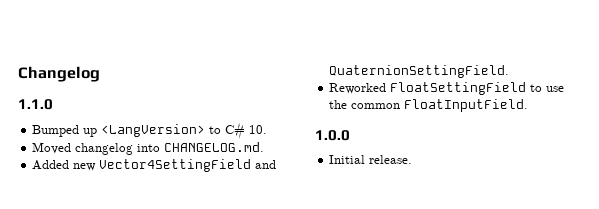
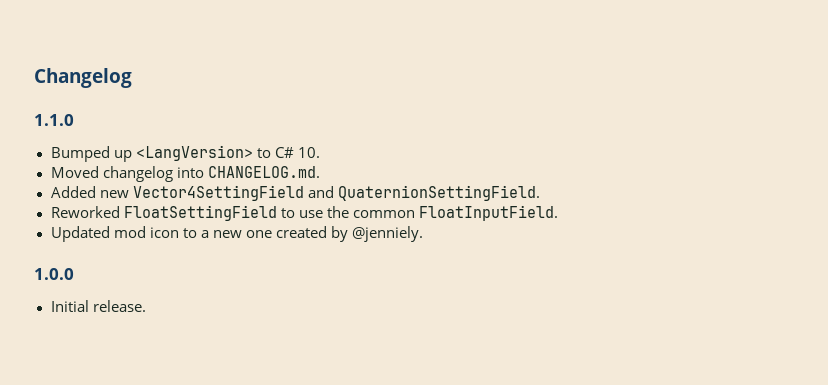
(529, 105) none -> [50,226,423,242] // Updated mod icon to a new one created by @jenniely.

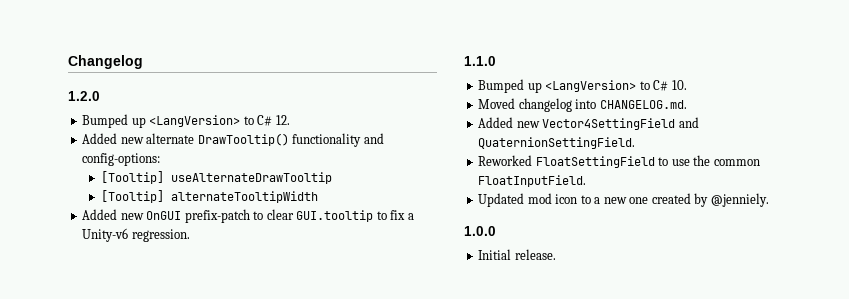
(132, 78) none -> [68,91,100,101] [82,114,290,128] [82,133,384,147] [82,153,161,166] [101,171,333,184] [101,190,319,203] [82,209,414,223] [82,228,190,242] // 1.2.0 // Bumped up <LangVersion> to C# 12. // Added new alternate DrawTooltip() functionality and config-options: // [Tooltip] useAlternateDrawTooltip // [Tooltip] alternateTooltipWidth // Added new OnGUI prefix-patch to clear GUI.tooltip to fix a Unity-v6 regression.

